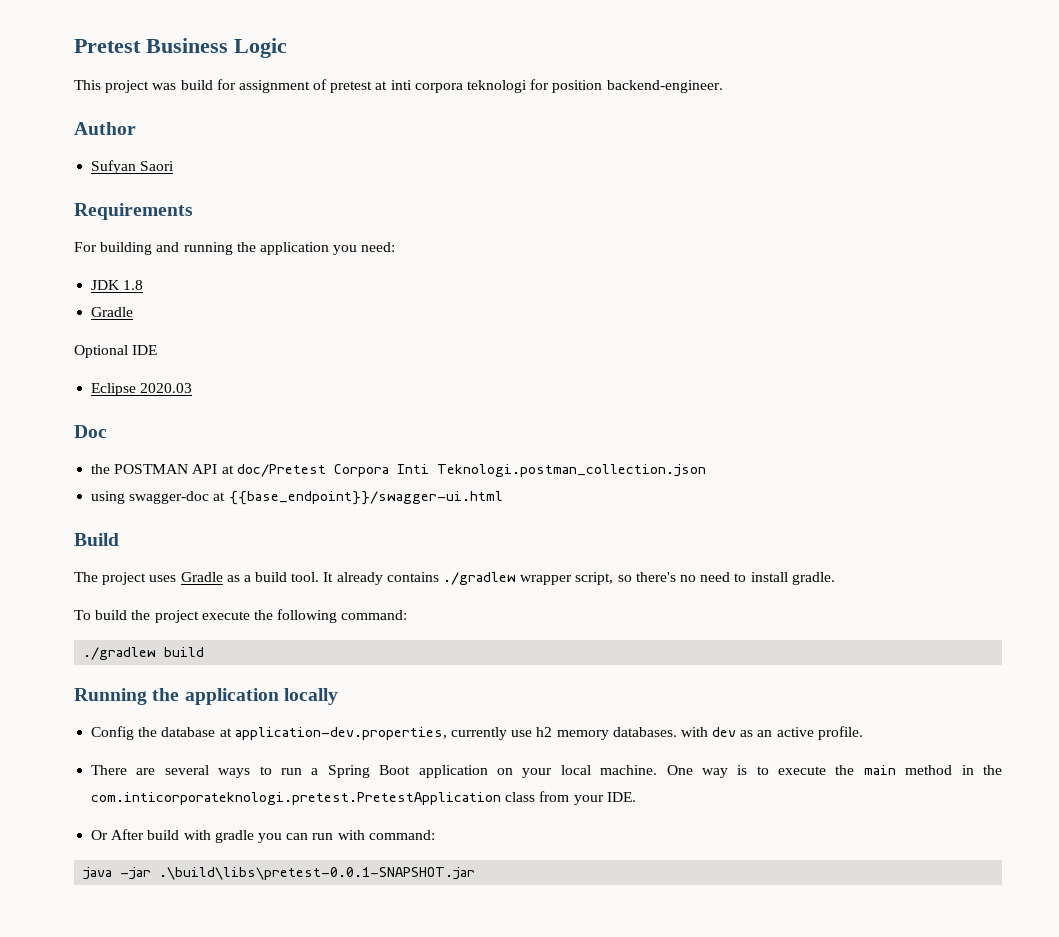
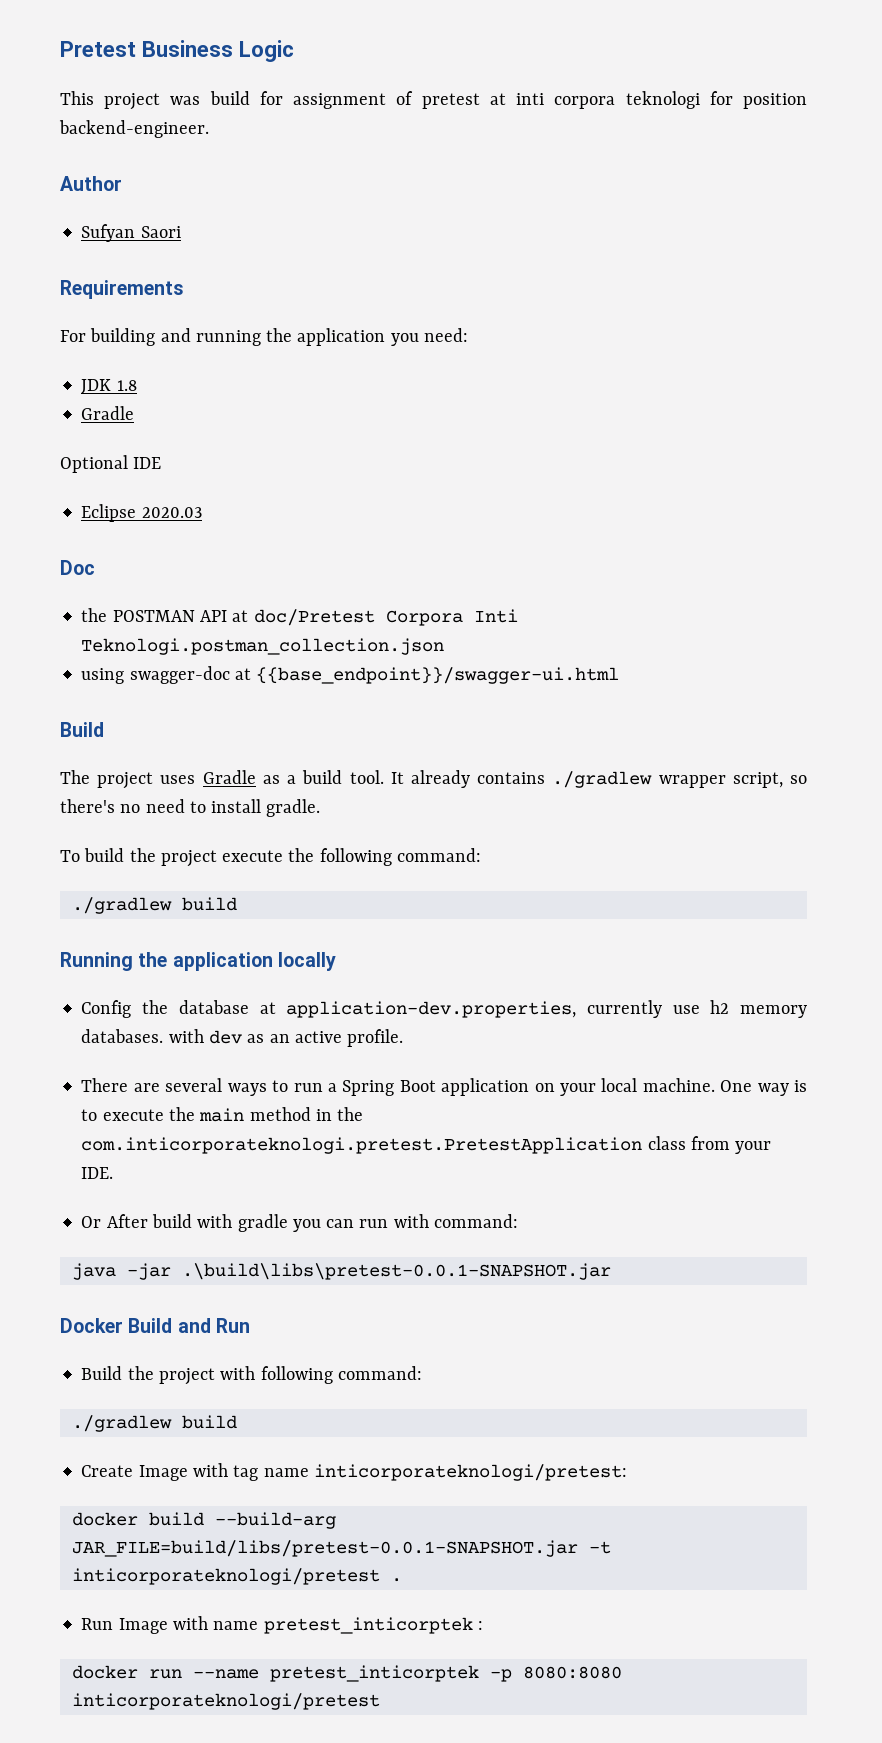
(476, 873) none -> [60,1318,250,1333] [81,1366,422,1385] [71,1415,237,1432] [81,1463,627,1481] [71,1512,336,1529] [71,1540,611,1557] [71,1568,402,1585] [81,1616,483,1634] [71,1665,622,1682] [71,1693,380,1710] // Docker Build and Run // Build the project with following command: // ./gradlew build // Create Image with tag name inticorporateknologi/pretest: // docker build --build-arg JAR_FILE=build/libs/pretest-0.0.1-SNAPSHOT.jar -t inticorporateknologi/pretest . // Run Image with name pretest_inticorptek : // docker run --name pretest_inticorptek -p 8080:8080 inticorporateknologi/pretest

